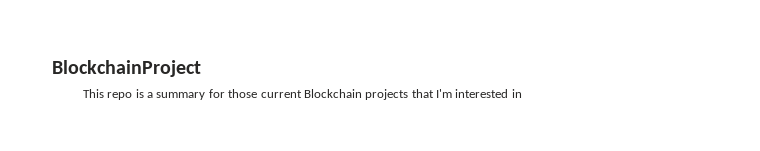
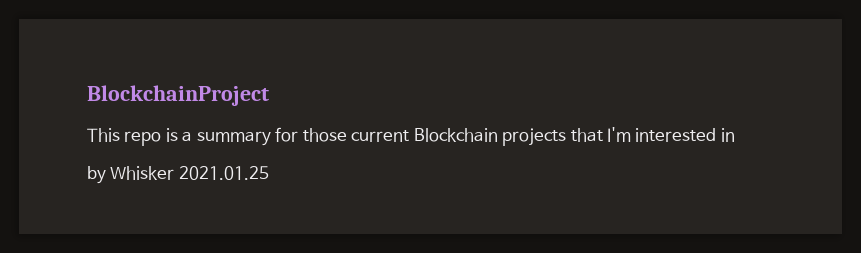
(522, 93) none -> [87,166,269,184] // by Whisker 2021.01.25

